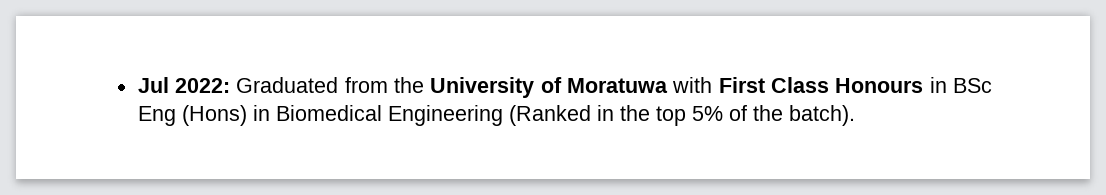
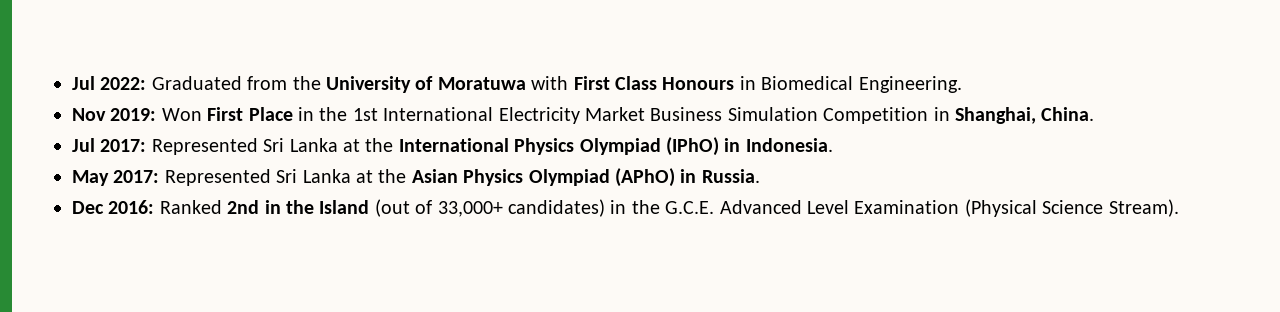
[953,78,993,93] [137,105,855,126] BSc Eng (Hons) in Biomedical Engineering (Ranked in the top 5% of the batch). -> [761,76,962,93] [72,107,1095,124] [72,137,833,156] [72,168,760,187] [72,199,1179,217] Biomedical Engineering. // Nov 2019: Won First Place in the 1st International Electricity Market Business Simulation Competition in Shanghai, China. // Jul 2017: Represented Sri Lanka at the International Physics Olympiad (IPhO) in Indonesia. // May 2017: Represented Sri Lanka at the Asian Physics Olympiad (APhO) in Russia. // Dec 2016: Ranked 2nd in the Island (out of 33,000+ candidates) in the G.C.E. Advanced Level Examination (Physical Science Stream).

